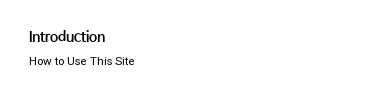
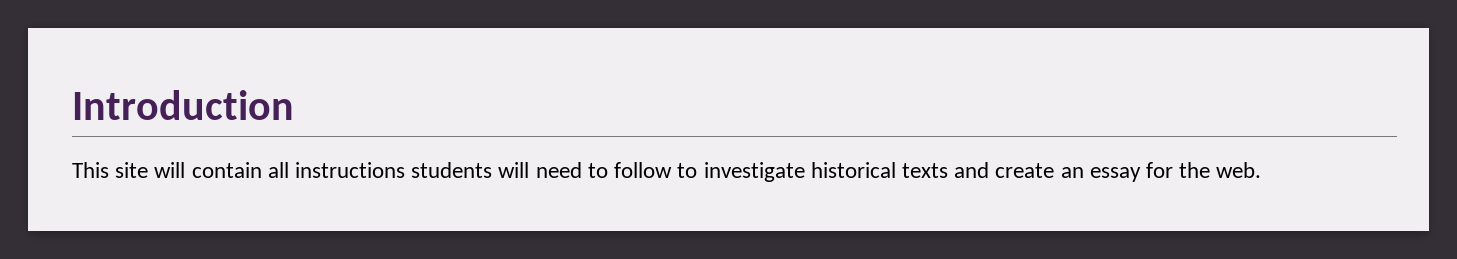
[29,57,136,65] How to Use This Site -> [72,162,1262,182] This site will contain all instructions students will need to follow to investigate historical texts and create an essay for the web.

